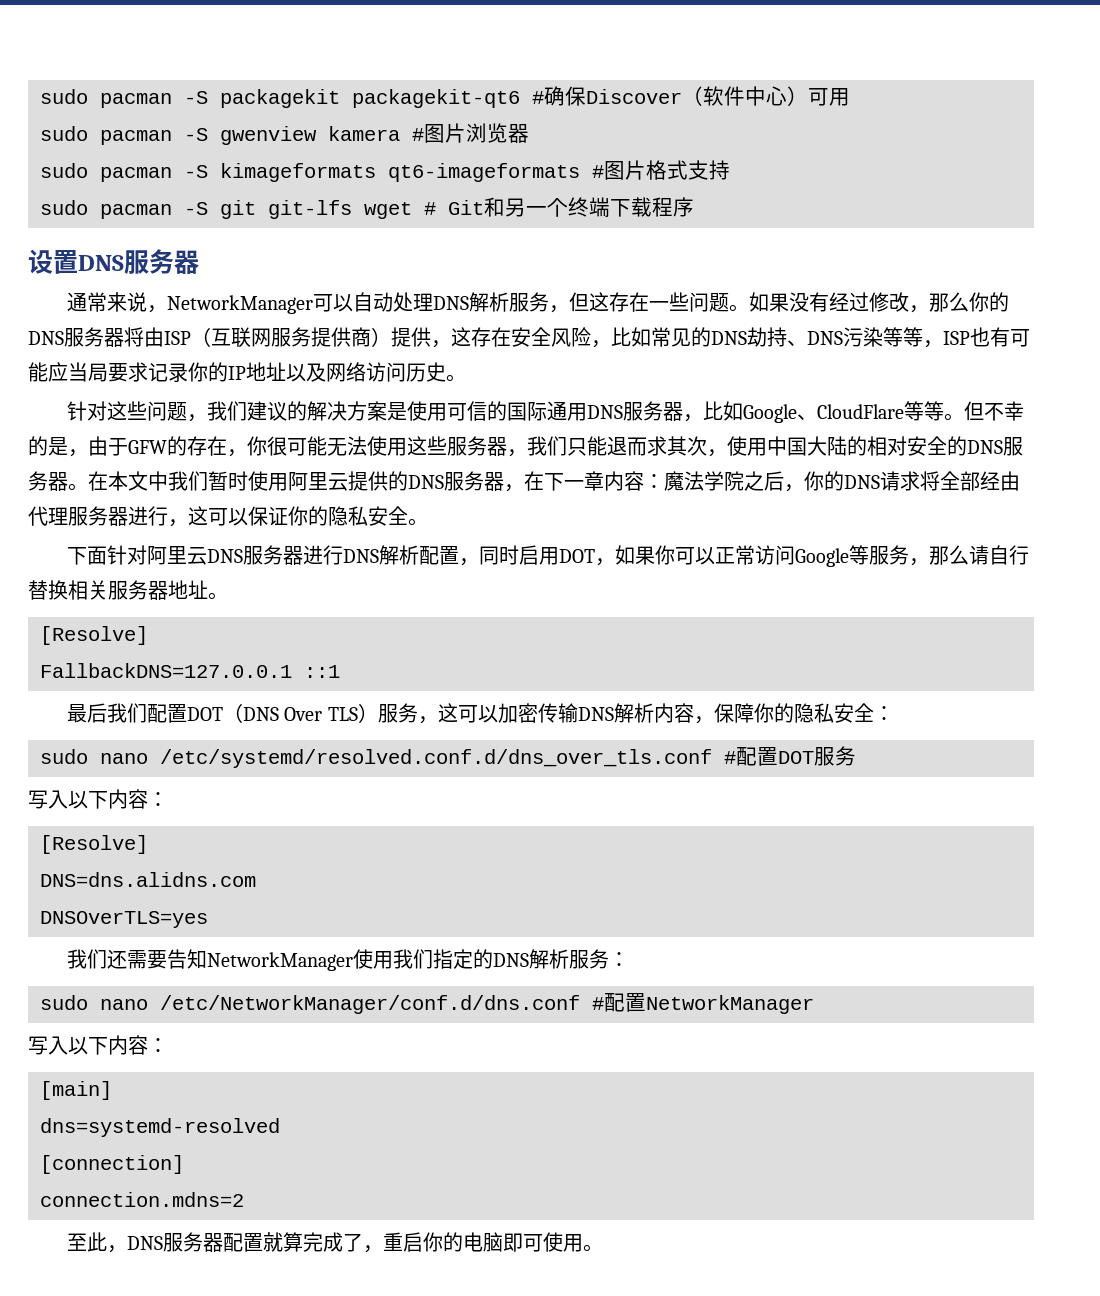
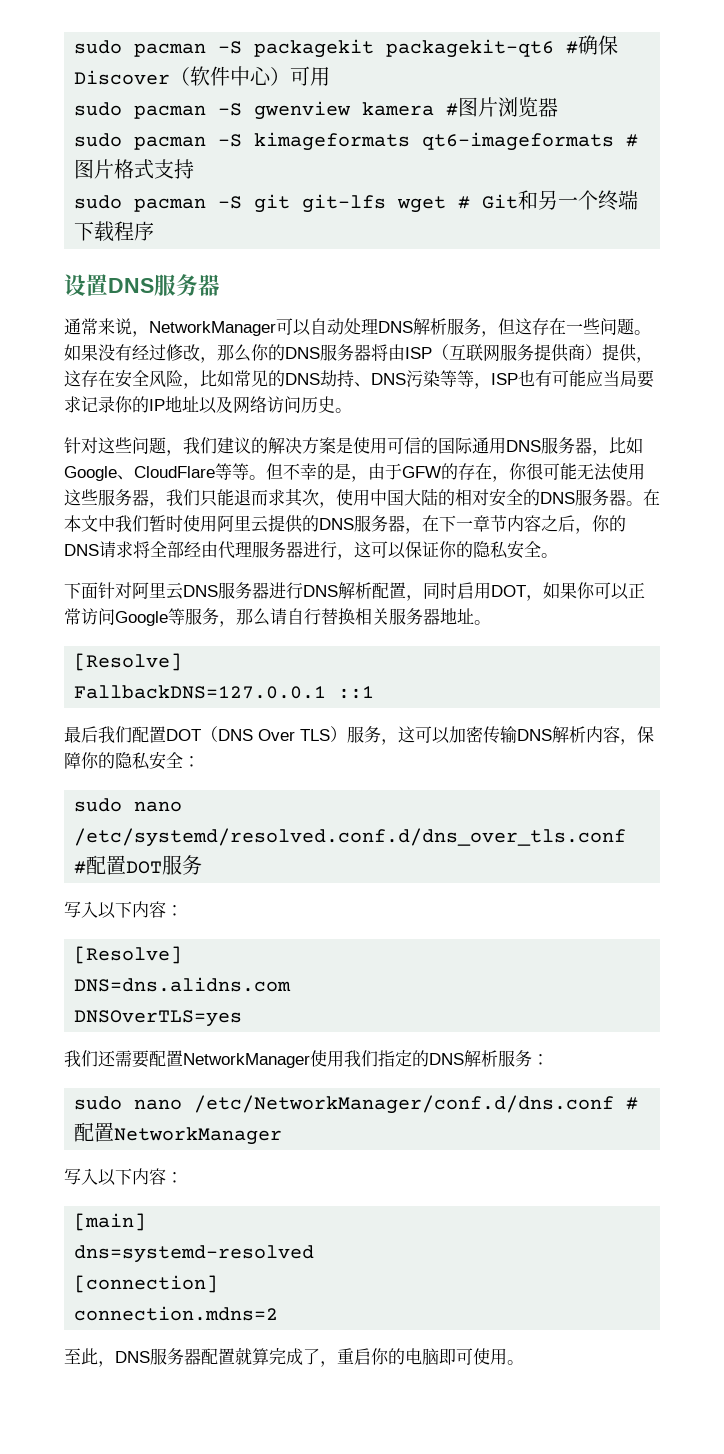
[604,471,744,491] 内容：魔法学院 -> [490,515,541,532] 节内容
[167,949,208,969] 告知 -> [149,1050,183,1067] 配置

